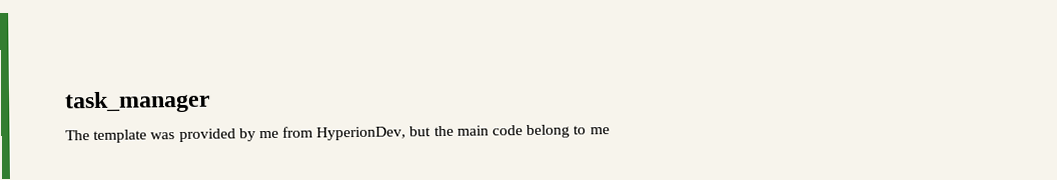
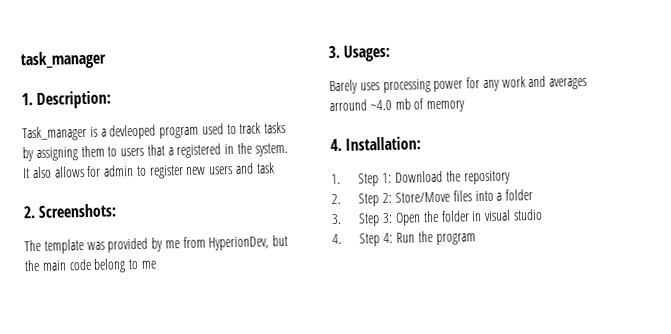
(211, 102) none -> [21,90,112,109] [22,121,287,142] [22,142,288,162] [22,162,275,179] [23,203,117,219] // 1. Description: // Task_manager is a devleoped program used to track tasks by assigning them to users that a registered in the system. It also allows for admin to register new users and task // 2. Screenshots:
(610, 131) none -> [328,44,391,62] [329,75,588,95] [329,98,466,113] [330,136,422,152] [331,170,511,187] [331,189,534,207] [331,208,543,227] [332,231,476,247] // 3. Usages: // Barely uses processing power for any work and averages arround ~4.0 mb of memory // 4. Installation: // 1. Step 1: Download the repository // 2. Step 2: Store/Move files into a folder // 3. Step 3: Open the folder in visual studio // 4. Step 4: Run the program

